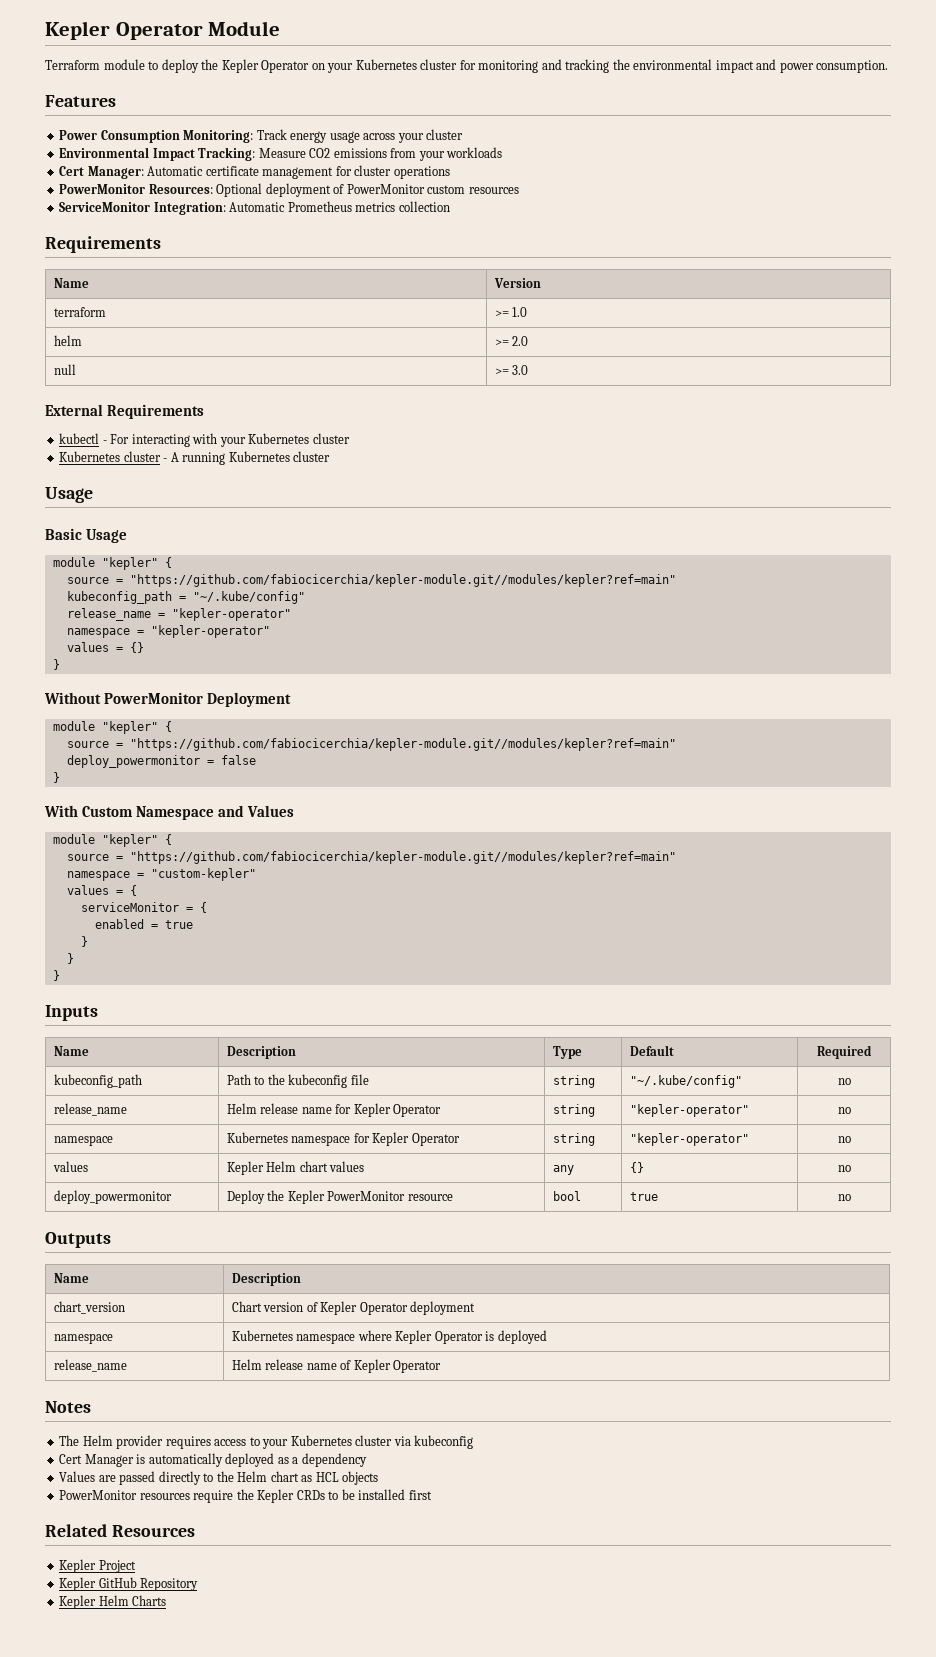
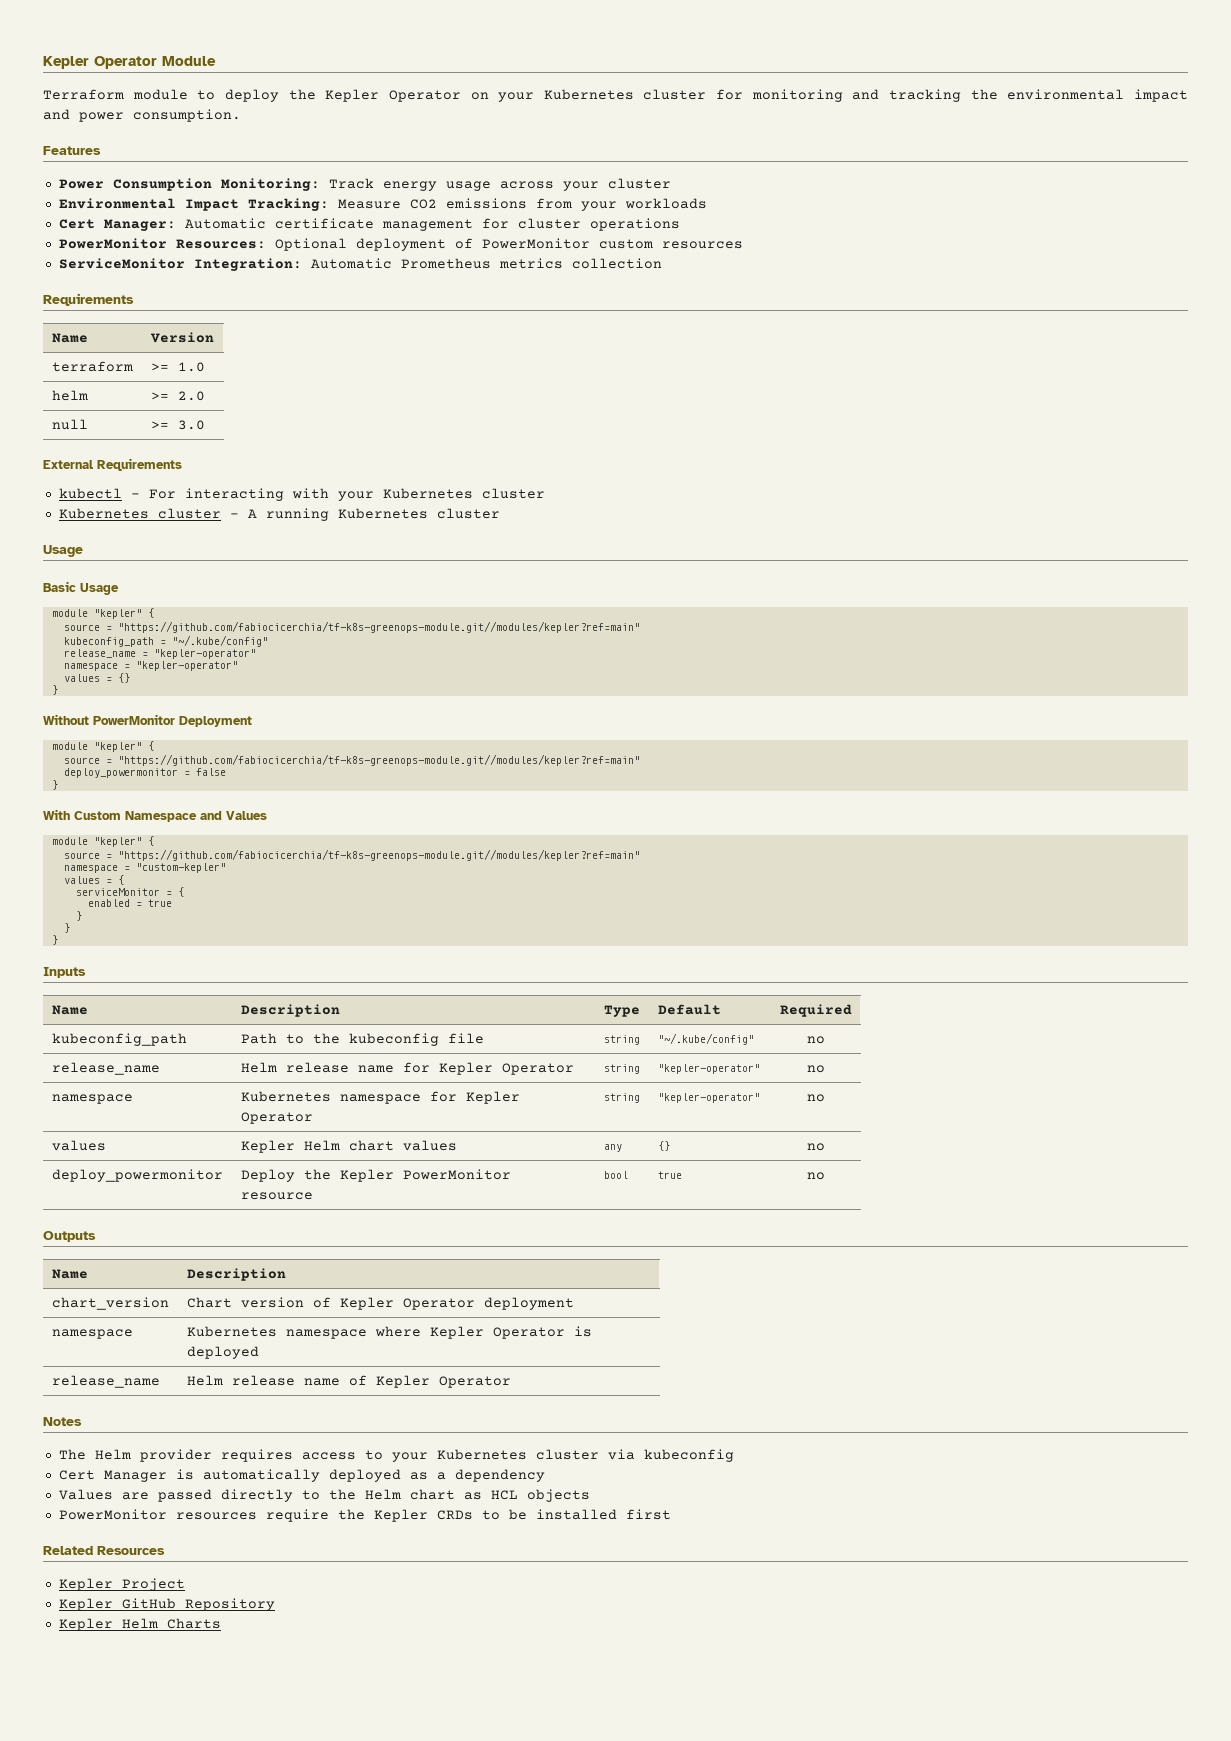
[129,574,676,587] "https://github.com/fabiocicerchia/kepler-module.git//modules/kepler?ref=main" -> [117,621,640,633] "https://github.com/fabiocicerchia/tf-k8s-greenops-module.git//modules/kepler?ref=main"
[129,738,676,751] "https://github.com/fabiocicerchia/kepler-module.git//modules/kepler?ref=main" -> [117,754,640,766] "https://github.com/fabiocicerchia/tf-k8s-greenops-module.git//modules/kepler?ref=main"
[129,851,676,864] "https://github.com/fabiocicerchia/kepler-module.git//modules/kepler?ref=main" -> [117,849,640,861] "https://github.com/fabiocicerchia/tf-k8s-greenops-module.git//modules/kepler?ref=main"

